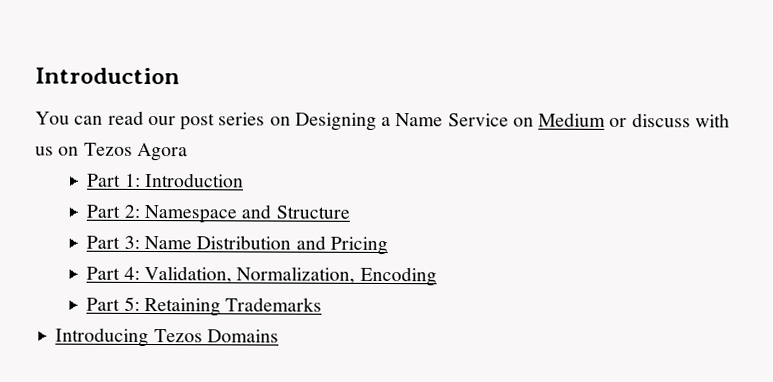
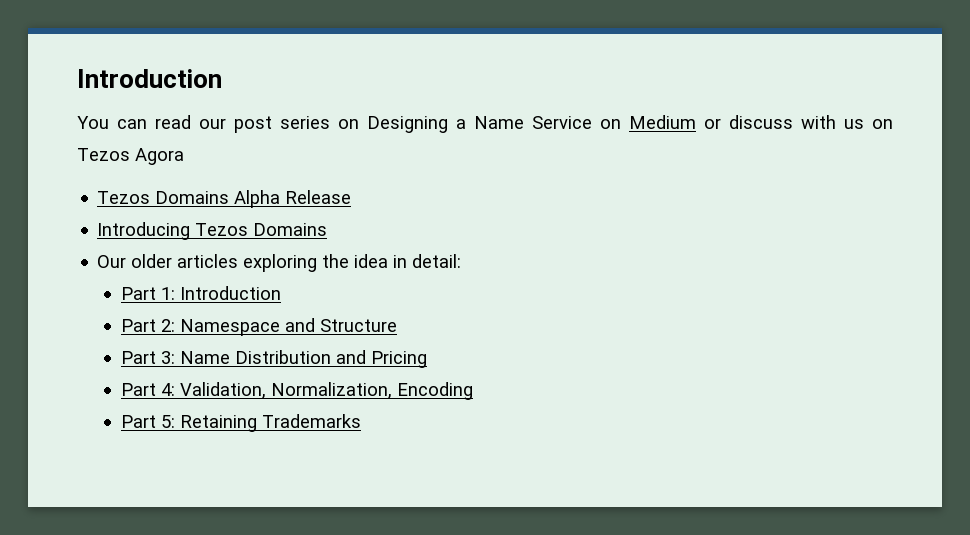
(188, 152) none -> [97,190,352,208] [97,222,328,240] [97,254,462,272] // Tezos Domains Alpha Release // Introducing Tezos Domains // Our older articles exploring the idea in detail:
[55,327,279,348] // Introducing Tezos Domains -> (361, 421) none

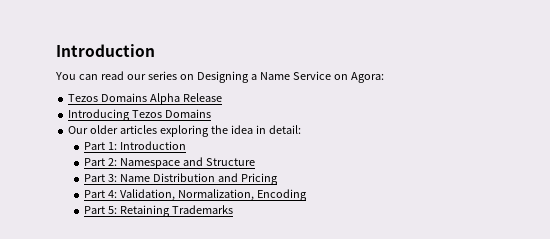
[234,116,272,133] post -> (146, 77) none
[629,115,893,129] [77,148,184,165] Medium or discuss with us on Tezos Agora -> [350,72,384,83] Agora:

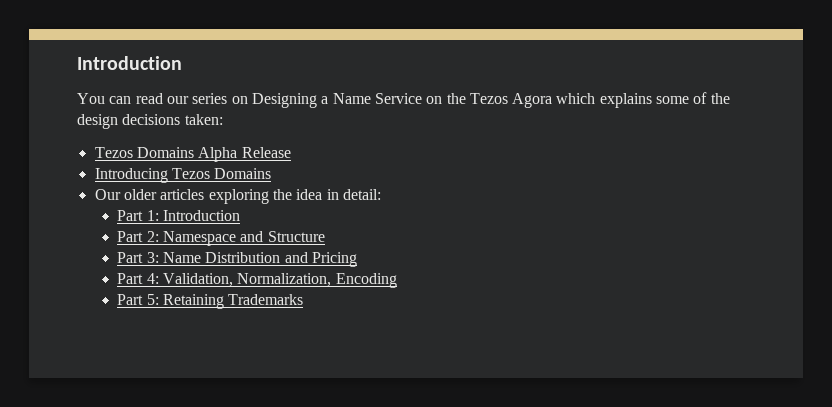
[350,72,384,83] Agora: -> [446,92,730,108] [77,114,223,129] the Tezos Agora which explains some of the design decisions taken:

